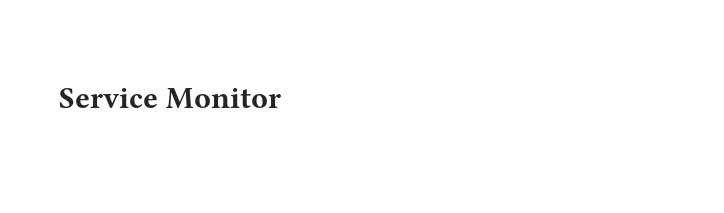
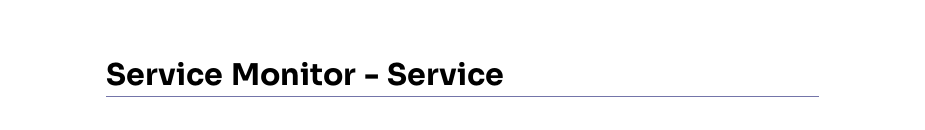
(282, 98) none -> [364,61,505,86] - Service

